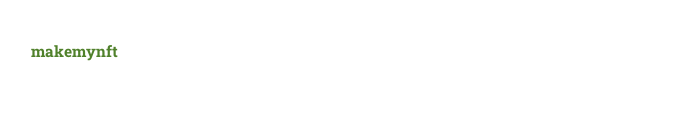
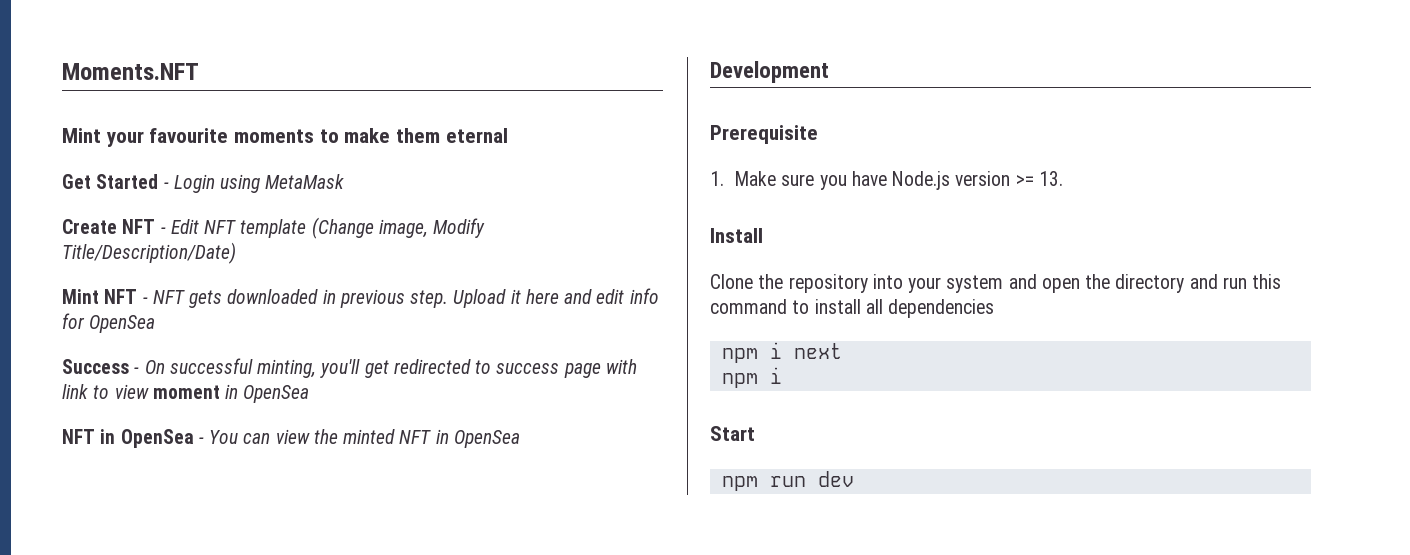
[31,45,118,61] makemynft -> [62,63,199,80] [62,128,508,147] [62,174,345,193] [62,217,486,239] [62,242,236,264] [62,288,659,308] [62,313,156,333] [62,358,637,378] [62,384,310,403] [62,429,520,448] [710,61,829,83] [710,125,818,144] [710,171,1063,190] [710,228,763,243] [710,274,1282,293] [710,299,995,318] [721,342,842,363] [721,367,782,388] [710,426,755,441] [721,471,854,491] Moments.NFT // Mint your favourite moments to make them eternal // Get Started - Login using MetaMask // Create NFT - Edit NFT template (Change image, Modify Title/Description/Date) // Mint NFT - NFT gets downloaded in previous step. Upload it here and edit info for OpenSea // Success - On successful minting, you'll get redirected to success page with link to view moment in OpenSea // NFT in OpenSea - You can view the minted NFT in OpenSea // Development // Prerequisite // 1. Make sure you have Node.js version >= 13. // Install // Clone the repository into your system and open the directory and run this command to install all dependencies // npm i next // npm i // Start // npm run dev

